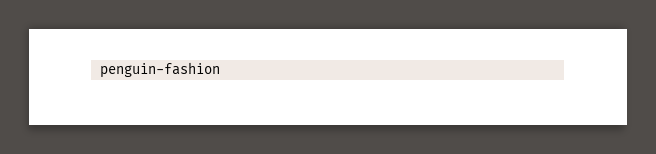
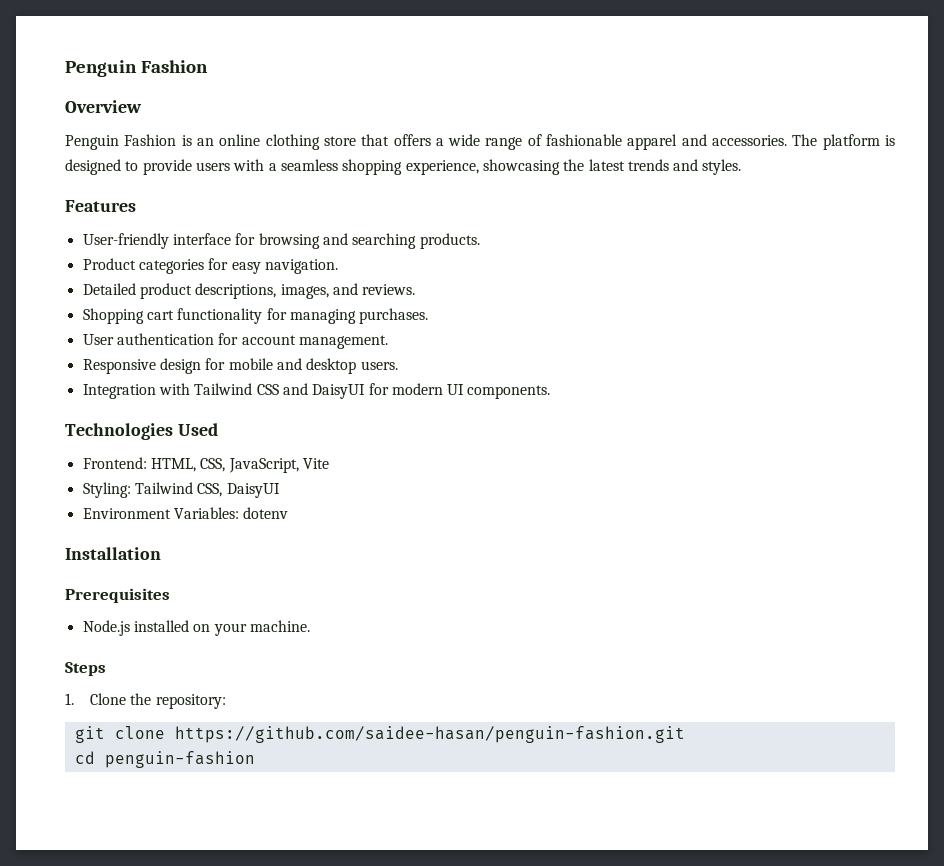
(99, 70) none -> [65,60,208,77] [65,100,142,113] [65,134,895,150] [65,159,742,175] [65,200,136,212] [82,233,480,249] [82,258,338,274] [82,283,416,299] [82,308,429,324] [82,333,388,349] [82,358,398,374] [82,383,551,399] [65,423,218,440] [82,457,329,473] [82,482,280,498] [82,507,289,519] [65,547,161,560] [65,588,170,603] [82,620,310,636] [65,662,106,676] [65,693,226,709] [74,726,685,743] [74,751,95,764] Penguin Fashion // Overview // Penguin Fashion is an online clothing store that offers a wide range of fashionable apparel and accessories. The platform is designed to provide users with a seamless shopping experience, showcasing the latest trends and styles. // Features // User-friendly interface for browsing and searching products. // Product categories for easy navigation. // Detailed product descriptions, images, and reviews. // Shopping cart functionality for managing purchases. // User authentication for account management. // Responsive design for mobile and desktop users. // Integration with Tailwind CSS and DaisyUI for modern UI components. // Technologies Used // Frontend: HTML, CSS, JavaScript, Vite // Styling: Tailwind CSS, DaisyUI // Environment Variables: dotenv // Installation // Prerequisites // Node.js installed on your machine. // Steps // 1. Clone the repository: // git clone https://github.com/saidee-hasan/penguin-fashion.git // cd

